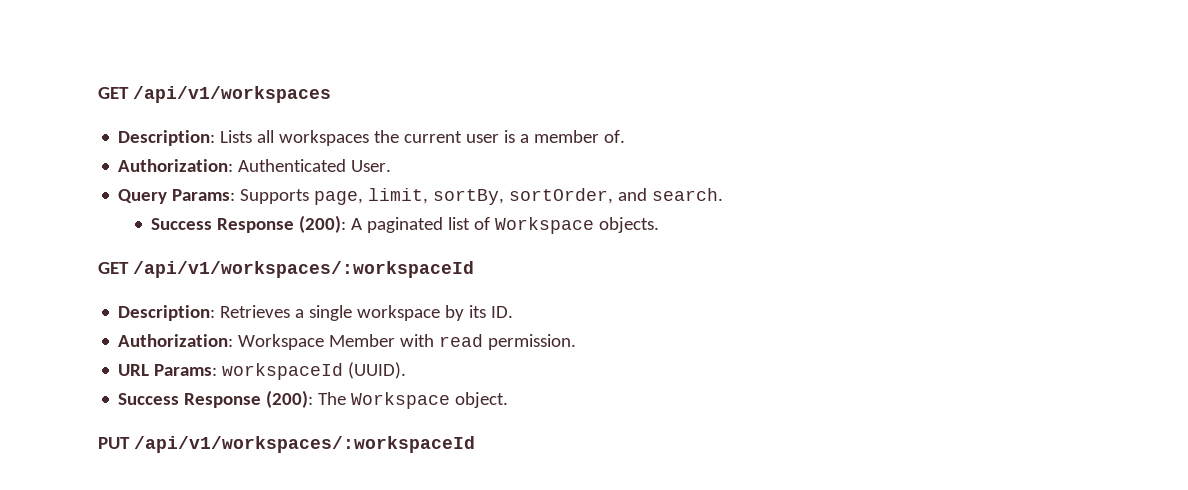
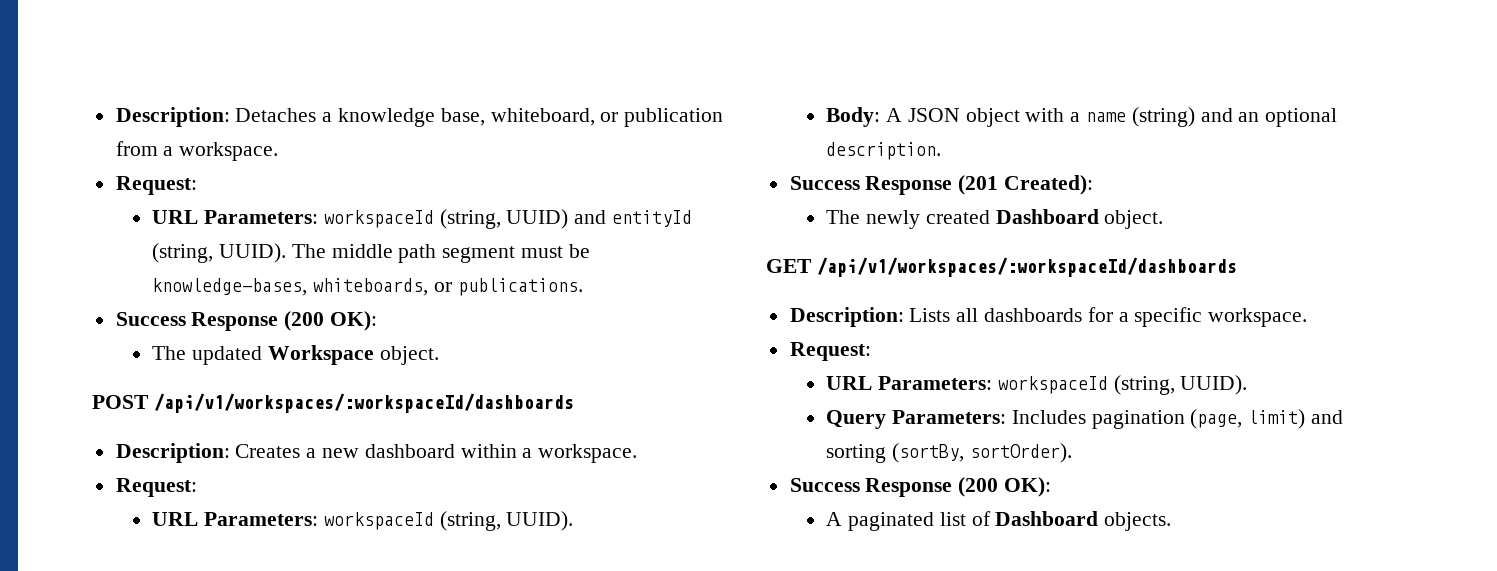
[98,86,331,103] [118,130,626,146] [118,159,392,172] [118,188,724,205] [151,215,347,233] GET /api/v1/workspaces // Description: Lists all workspaces the current user is a member of. // Authorization: Authenticated User. // Query Params: Supports page, limit, sortBy, sortOrder, and search. // Success Response (200): -> [115,107,724,127] [115,141,279,161] [115,176,197,195] [152,209,693,229] [152,243,590,263] [152,278,583,296] [115,311,378,331] [152,345,439,365] [92,393,574,413] [115,443,638,463] [115,478,197,497] [152,511,574,531] [826,107,1338,127] [826,142,942,160] [789,175,1094,195] [826,209,1164,229] [766,257,1237,277] [789,307,1308,327] [789,342,871,361] [826,375,1248,395] [826,409,1344,429] [826,443,1072,463] [789,477,1052,497] Description: Detaches a knowledge base, whiteboard, or publication from a workspace. // Request: // URL Parameters: workspaceId (string, UUID) and entityId (string, UUID). The middle path segment must be knowledge-bases, whiteboards, or publications. // Success Response (200 OK): // The updated Workspace object. // POST /api/v1/workspaces/:workspaceId/dashboards // Description: Creates a new dashboard within a workspace. // Request: // URL Parameters: workspaceId (string, UUID). // Body: A JSON object with a name (string) and an optional description. // Success Response (201 Created): // The newly created Dashboard object. // GET /api/v1/workspaces/:workspaceId/dashboards // Description: Lists all dashboards for a specific workspace. // Request: // URL Parameters: workspaceId (string, UUID). // Query Parameters: Includes pagination (page, limit) and sorting (sortBy, sortOrder). // Success Response (200 OK): //
[495,217,595,234] Workspace -> [995,511,1099,526] Dashboard
[98,261,474,278] [118,305,514,321] [118,334,577,350] [118,362,407,380] [118,390,509,409] [98,436,475,453] // GET /api/v1/workspaces/:workspaceId // Description: Retrieves a single workspace by its ID. // Authorization: Workspace Member with read permission. // URL Params: workspaceId (UUID). // Success Response (200): The Workspace object. // PUT /api/v1/workspaces/:workspaceId -> (1172, 521) none

